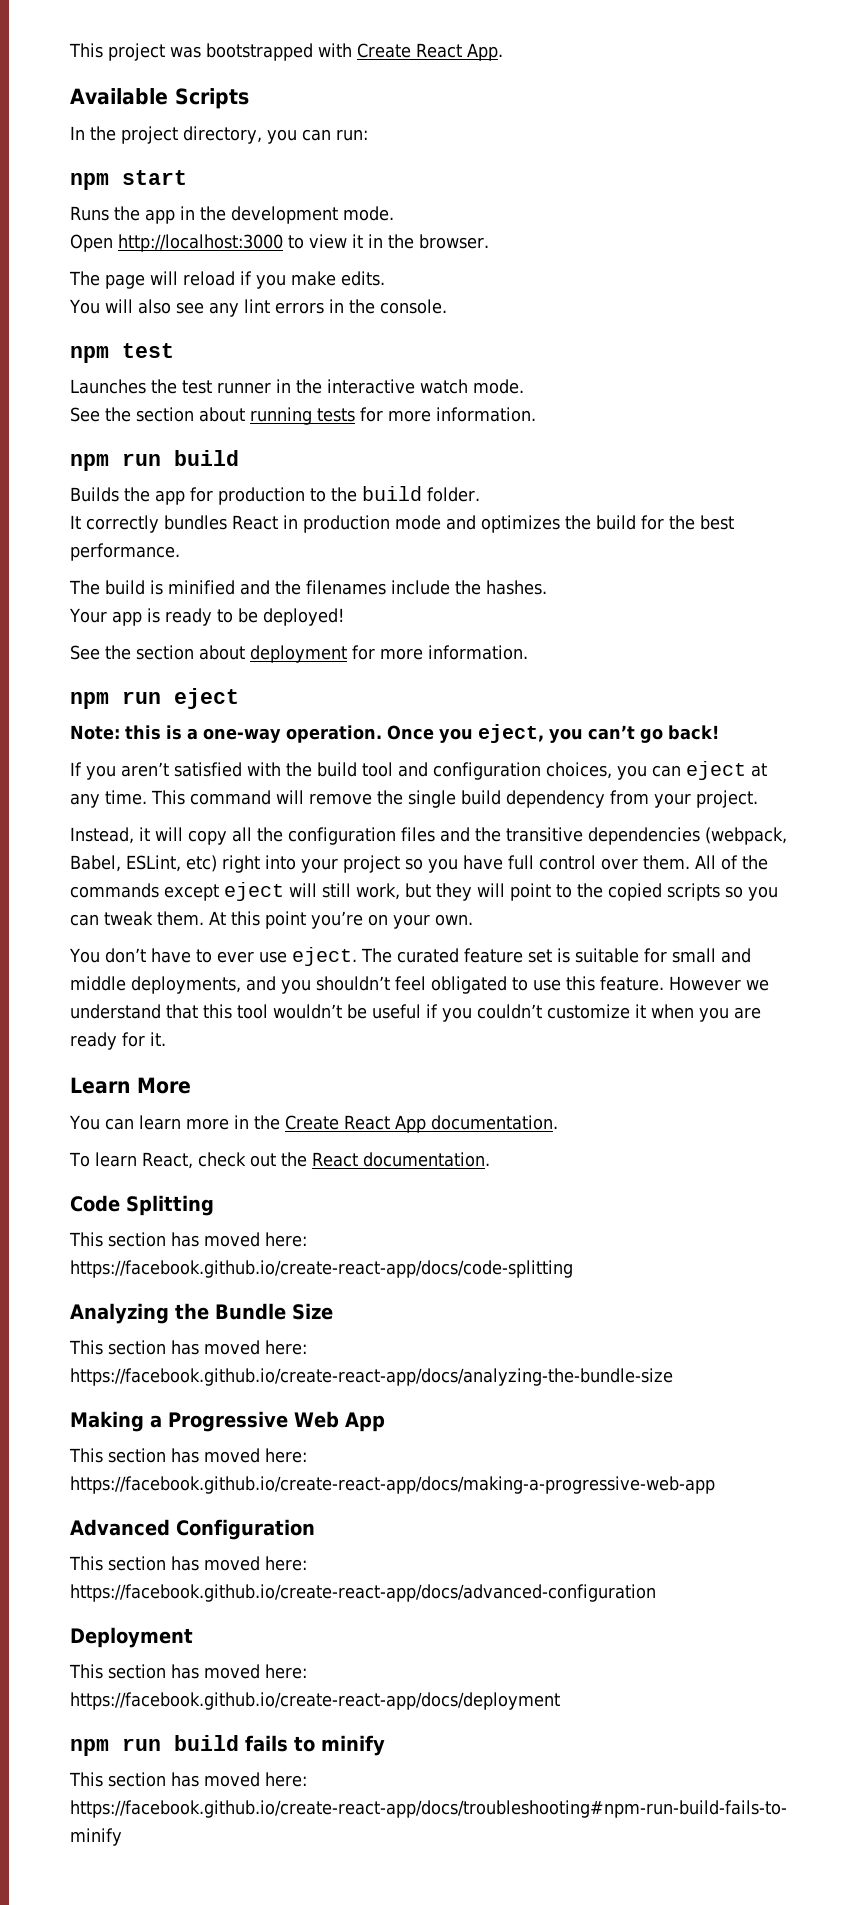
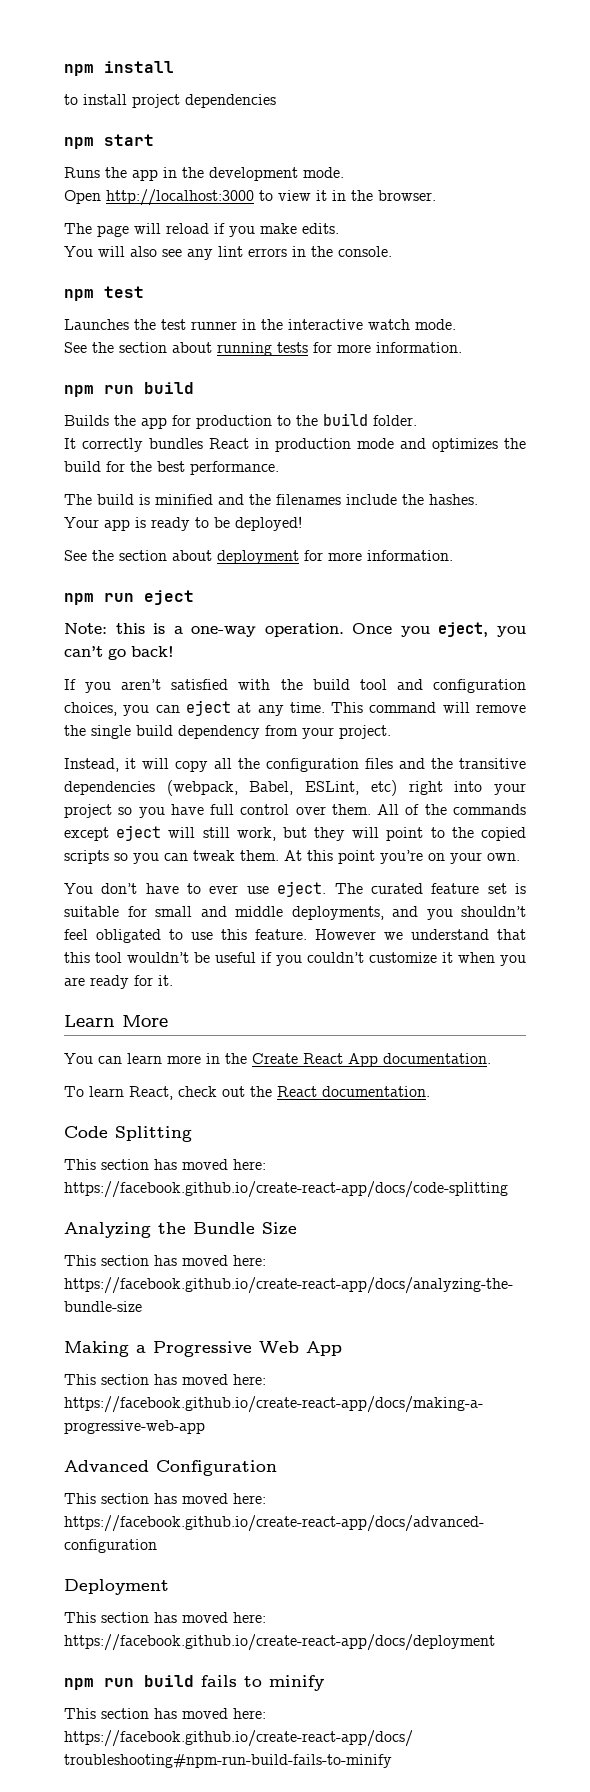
[69,43,503,61] [70,88,249,109] [70,126,368,144] This project was bootstrapped with Create React App. // Available Scripts // In the project directory, you can run: -> [64,61,174,76] [64,94,276,108] npm install // to install project dependencies

